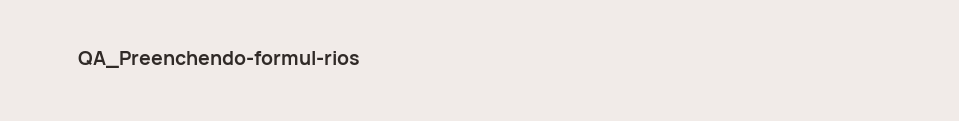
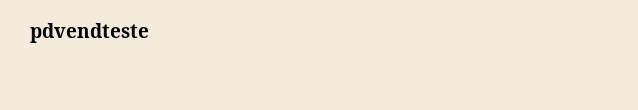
[78,51,360,68] QA_Preenchendo-formul-rios -> [30,23,149,43] pdvendteste

